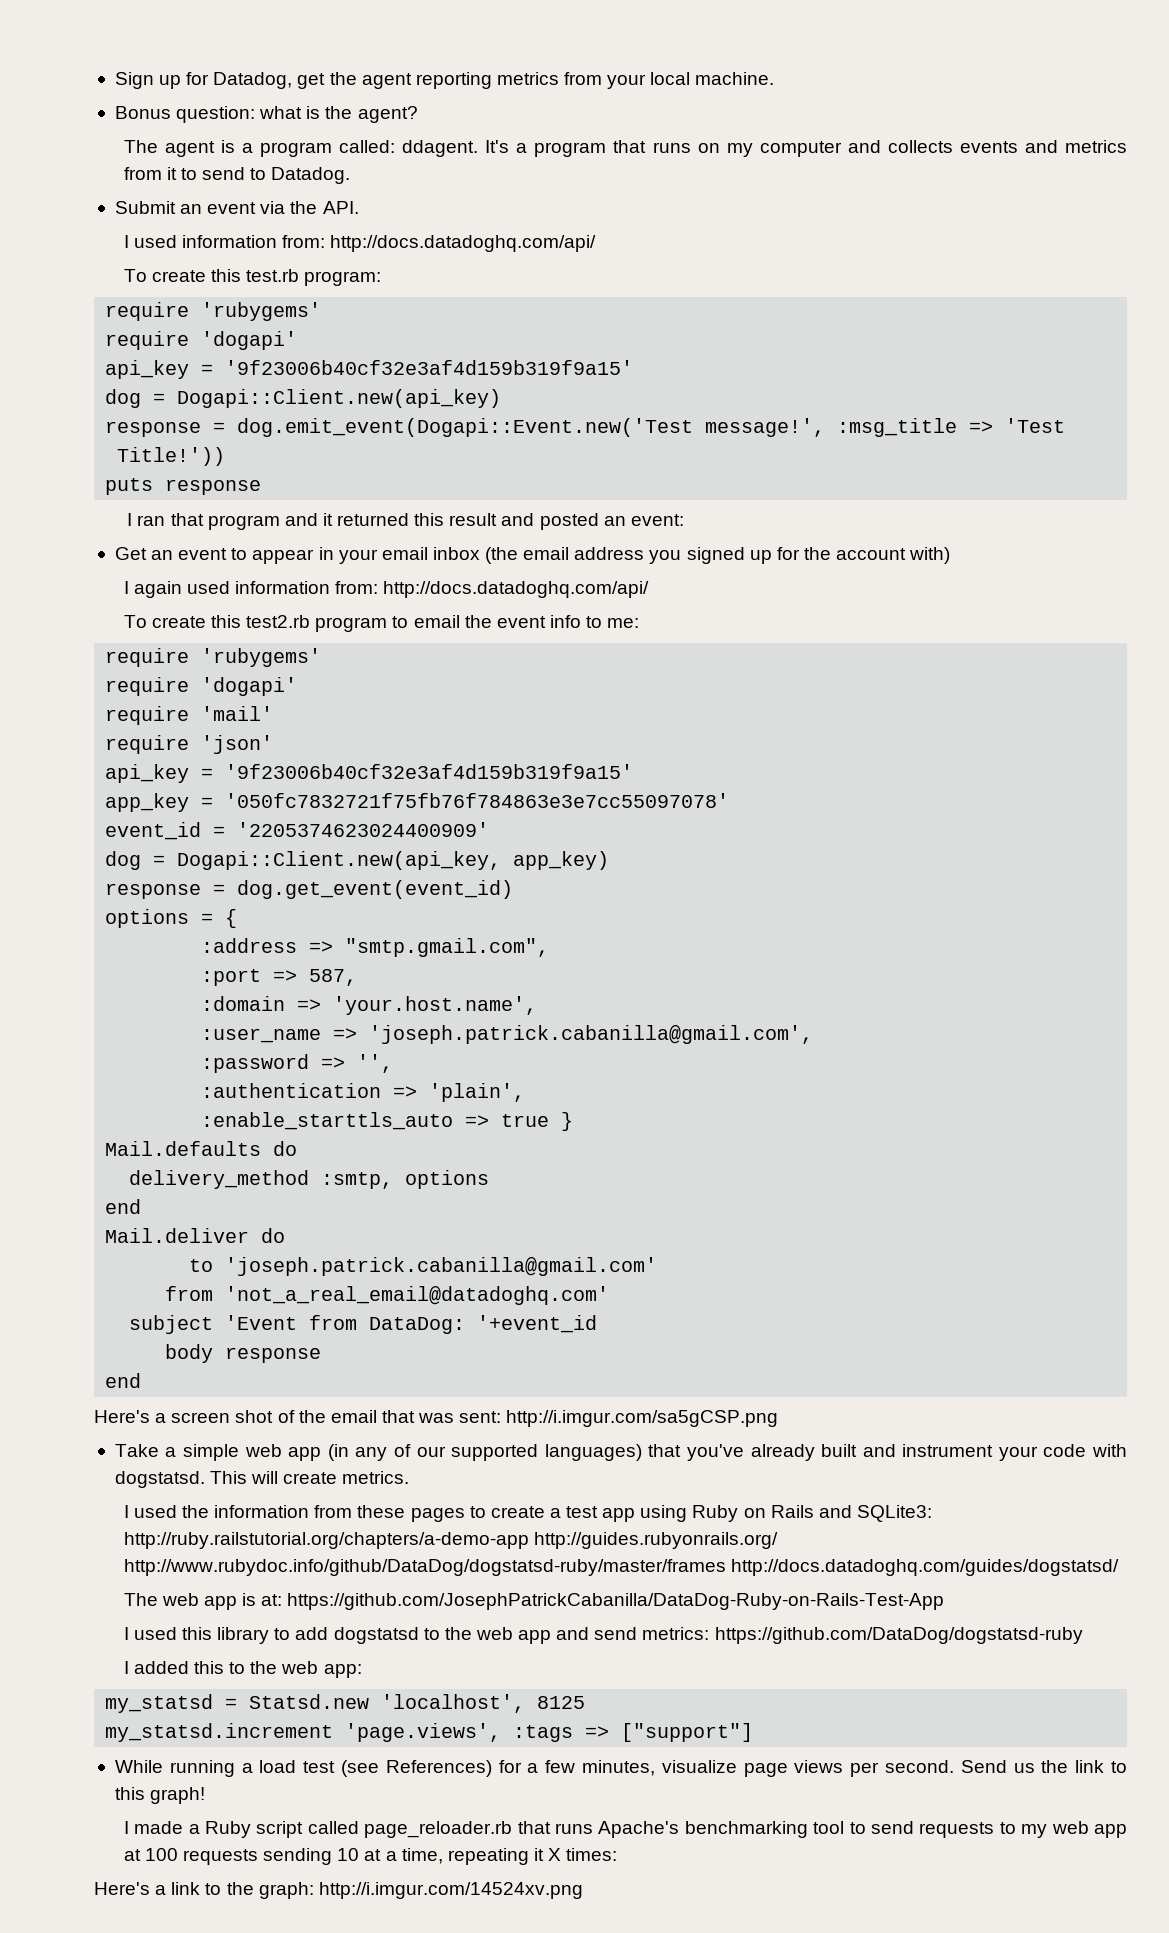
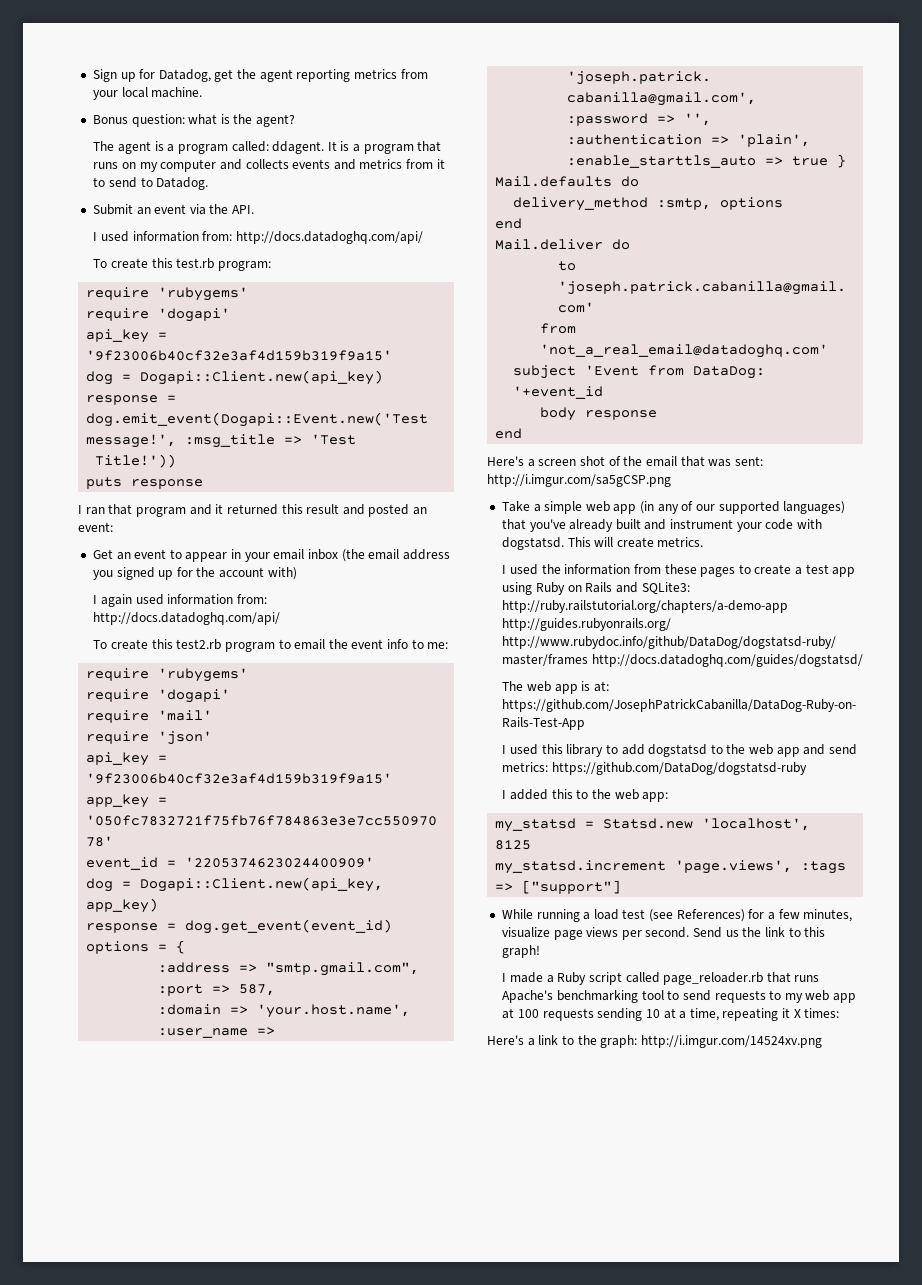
[485,140,510,153] It's -> [327,141,350,151] It is

